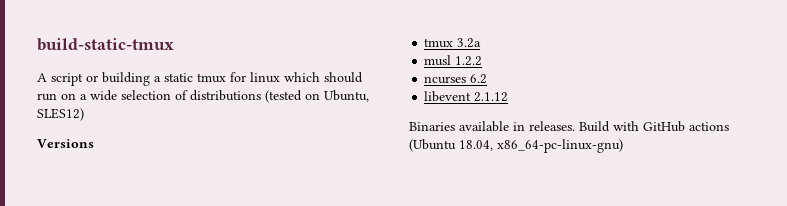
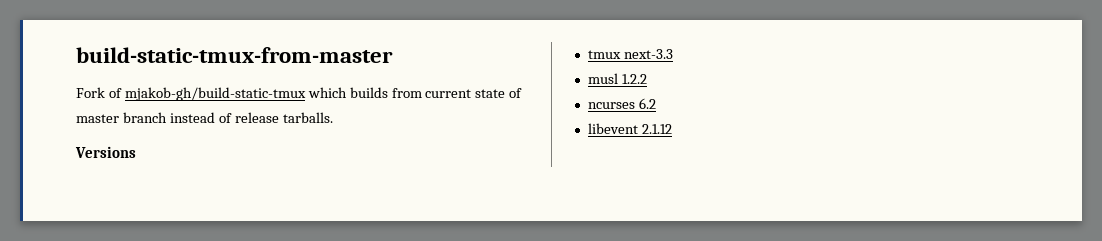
[37,38,174,51] [37,72,363,86] [37,90,369,103] [37,108,84,121] build-static-tmux // A script or building a static tmux for linux which should run on a wide selection of distributions (tested on Ubuntu, SLES12) -> [76,47,393,63] [76,87,523,101] [76,112,333,123] build-static-tmux-from-master // Fork of mjakob-gh/build-static-tmux which builds from current state of master branch instead of release tarballs.
[457,38,482,48] 3.2a -> [623,49,673,59] next-3.3
[409,121,729,132] [409,139,623,153] // Binaries available in releases. Build with GitHub actions (Ubuntu 18.04, x86_64-pc-linux-gnu) -> (672, 129) none

